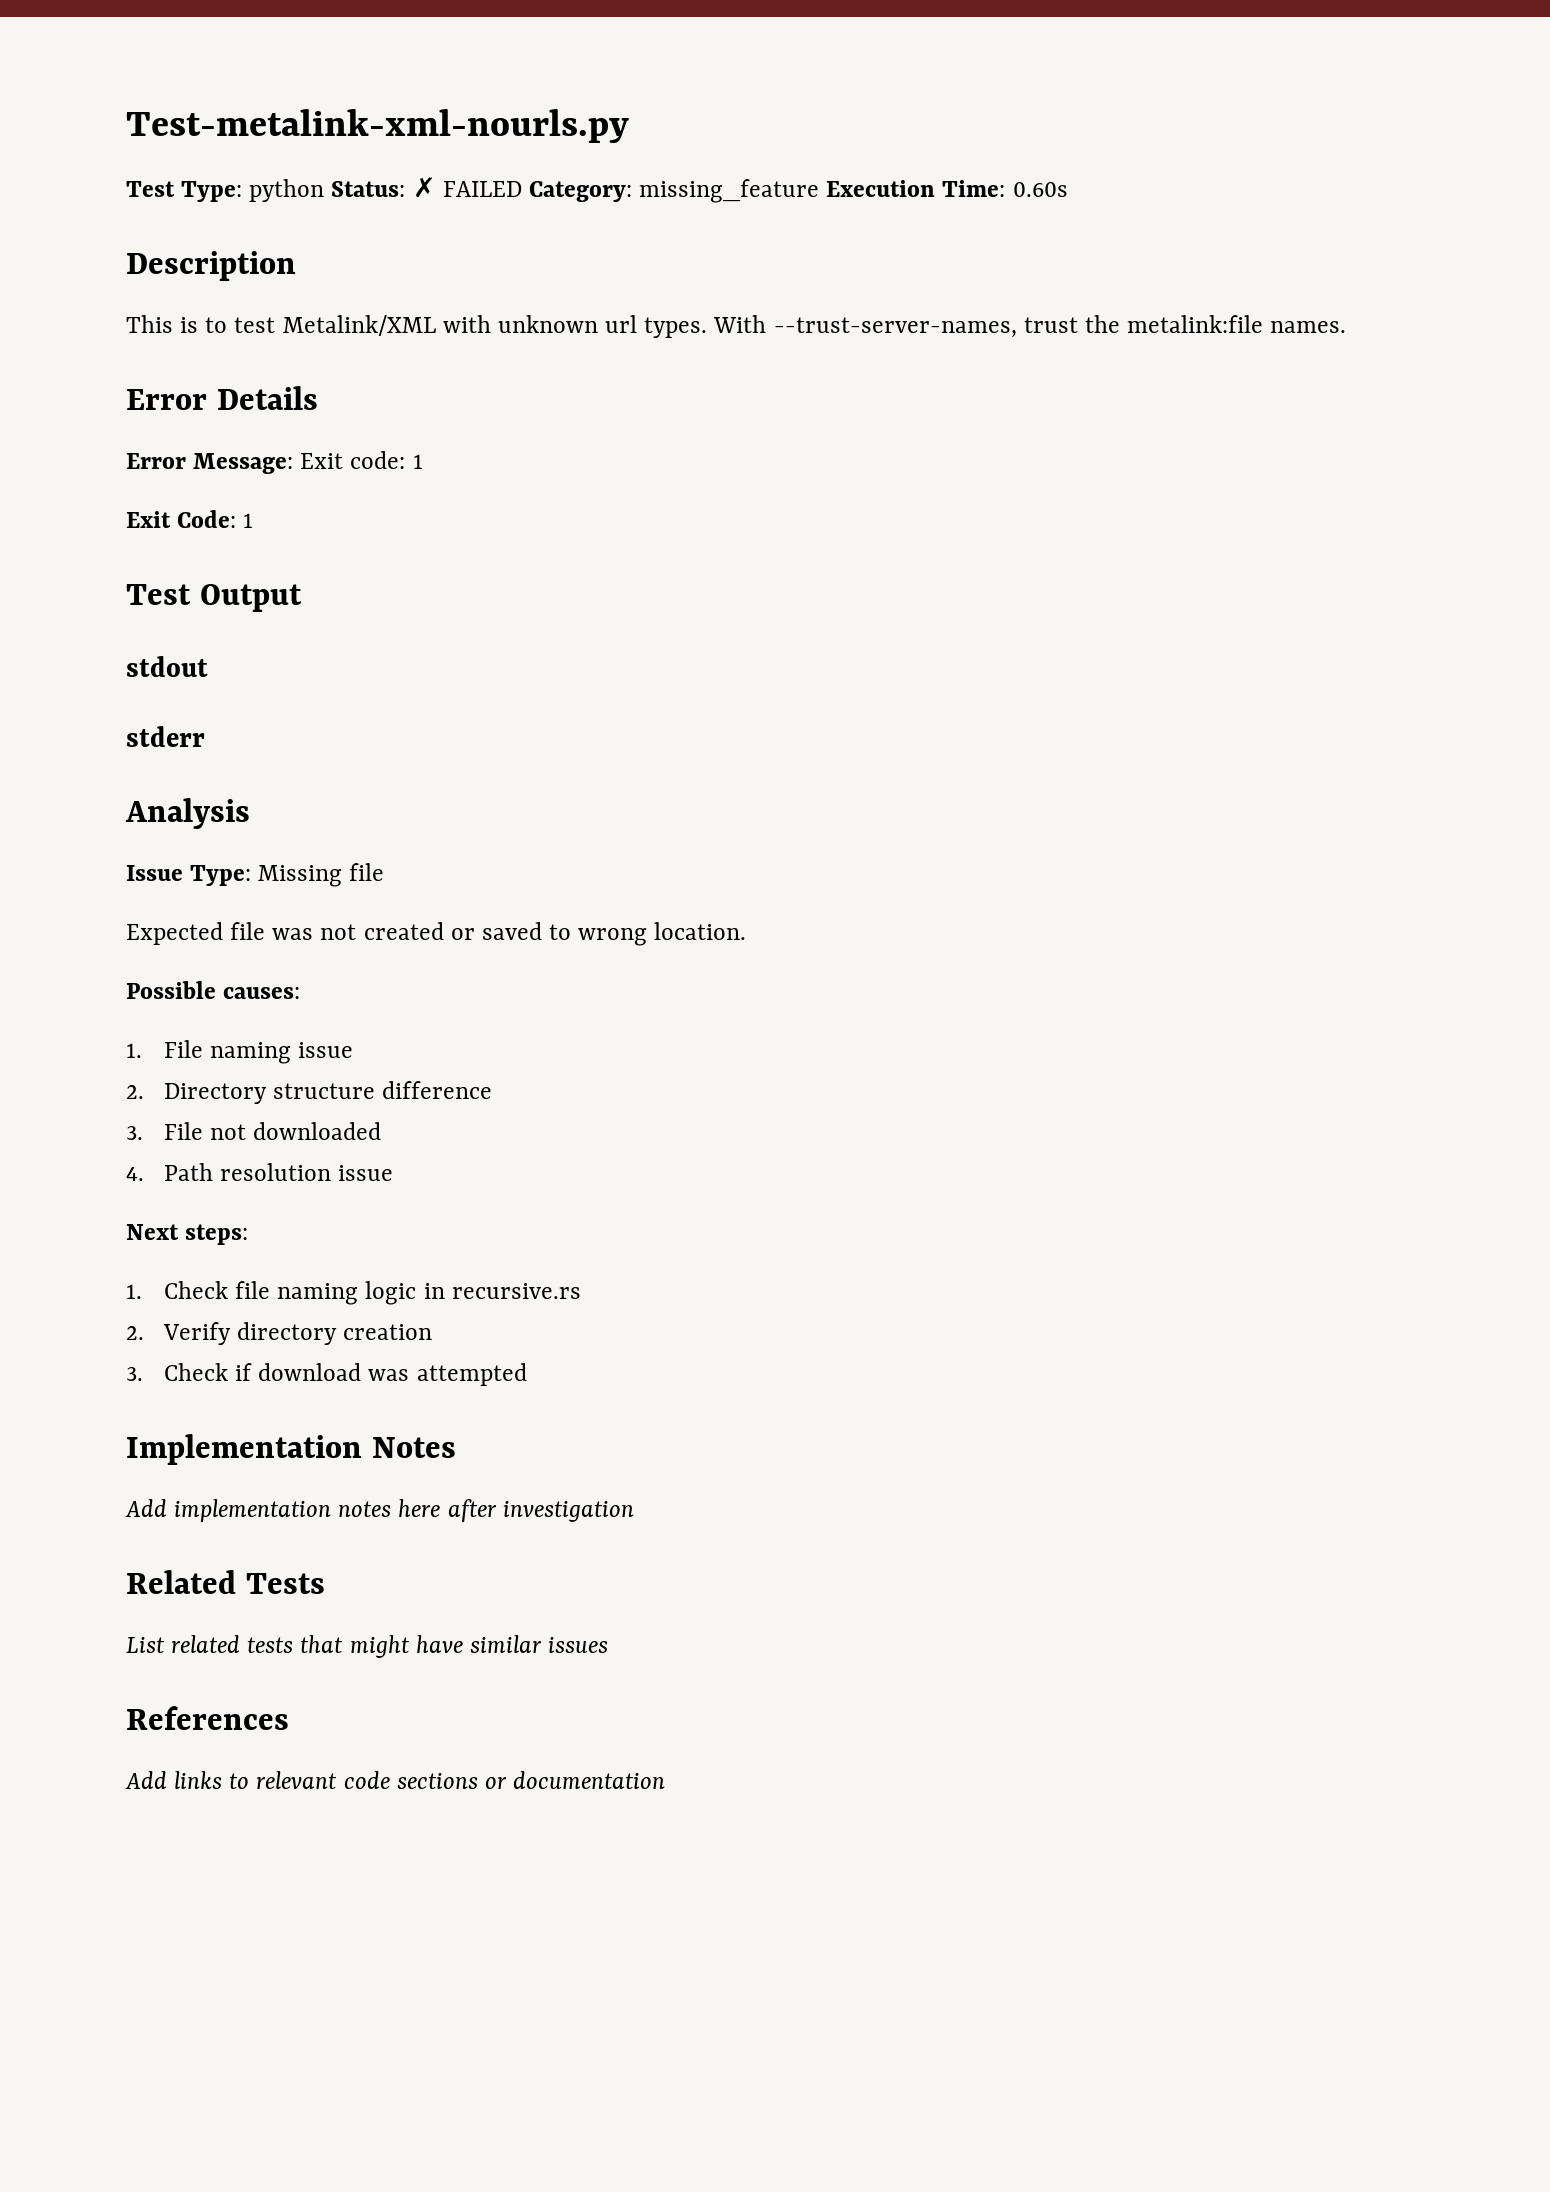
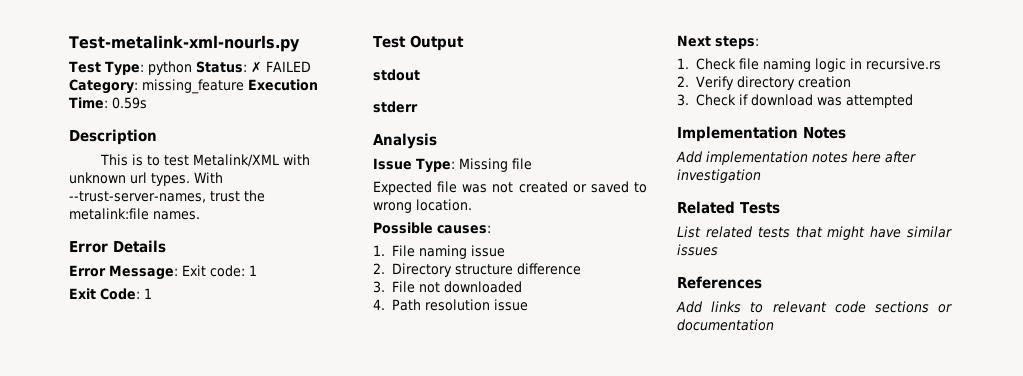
[1012,182,1068,197] 0.60s -> [112,97,147,109] 0.59s

